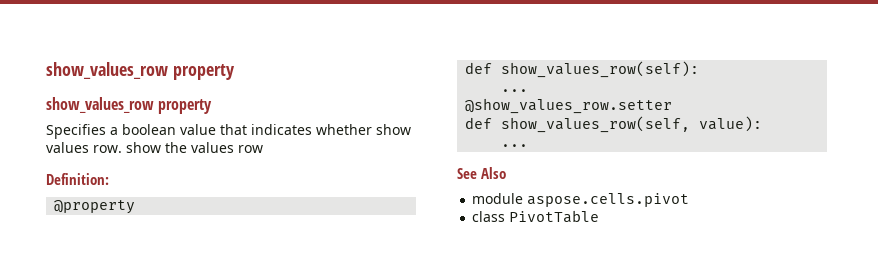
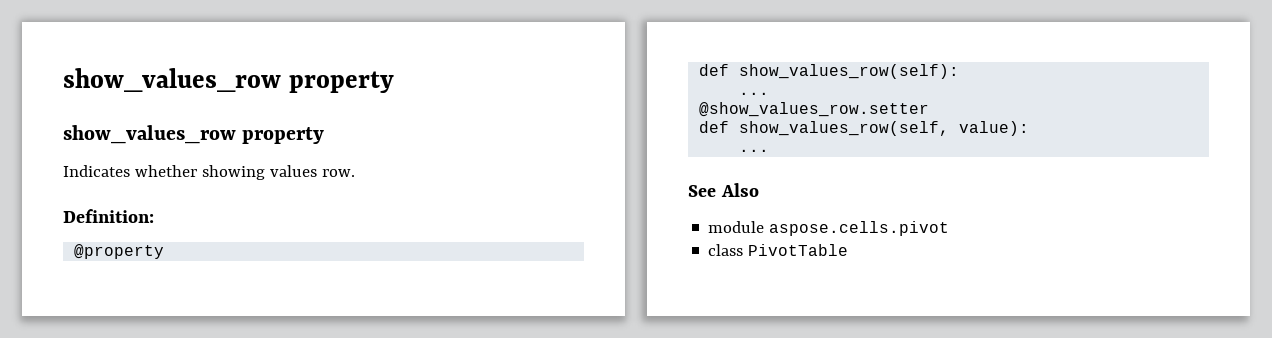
[46,124,411,139] [46,142,263,153] Specifies a boolean value that indicates whether show values row. show the values row -> [63,165,355,180] Indicates whether showing values row.

